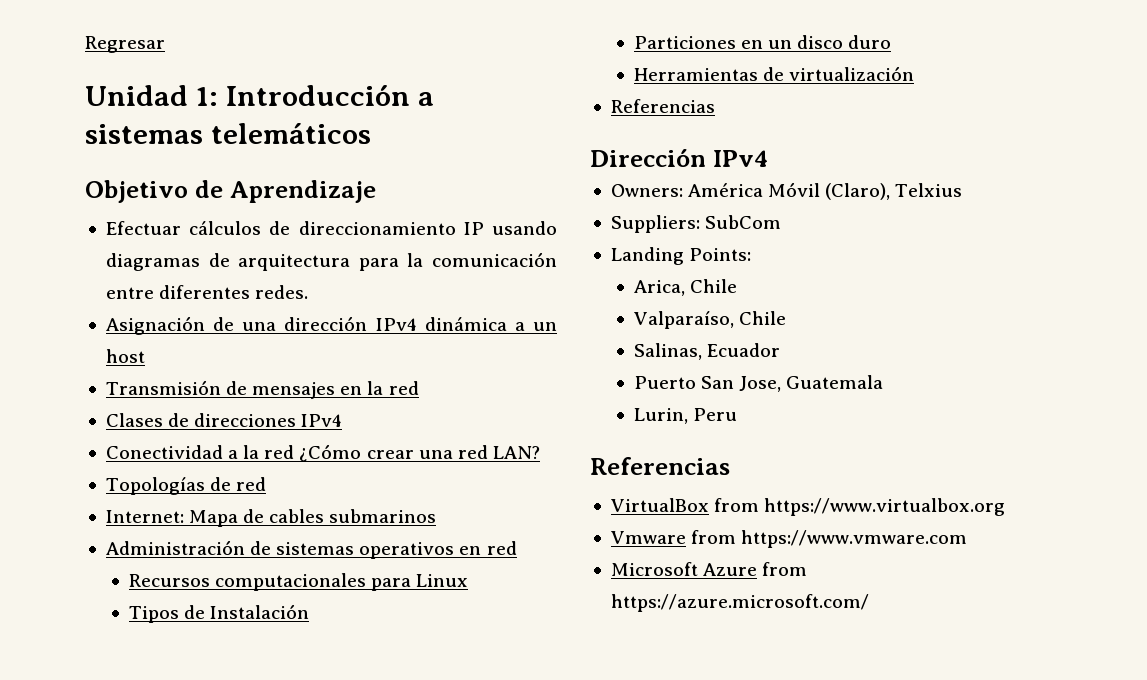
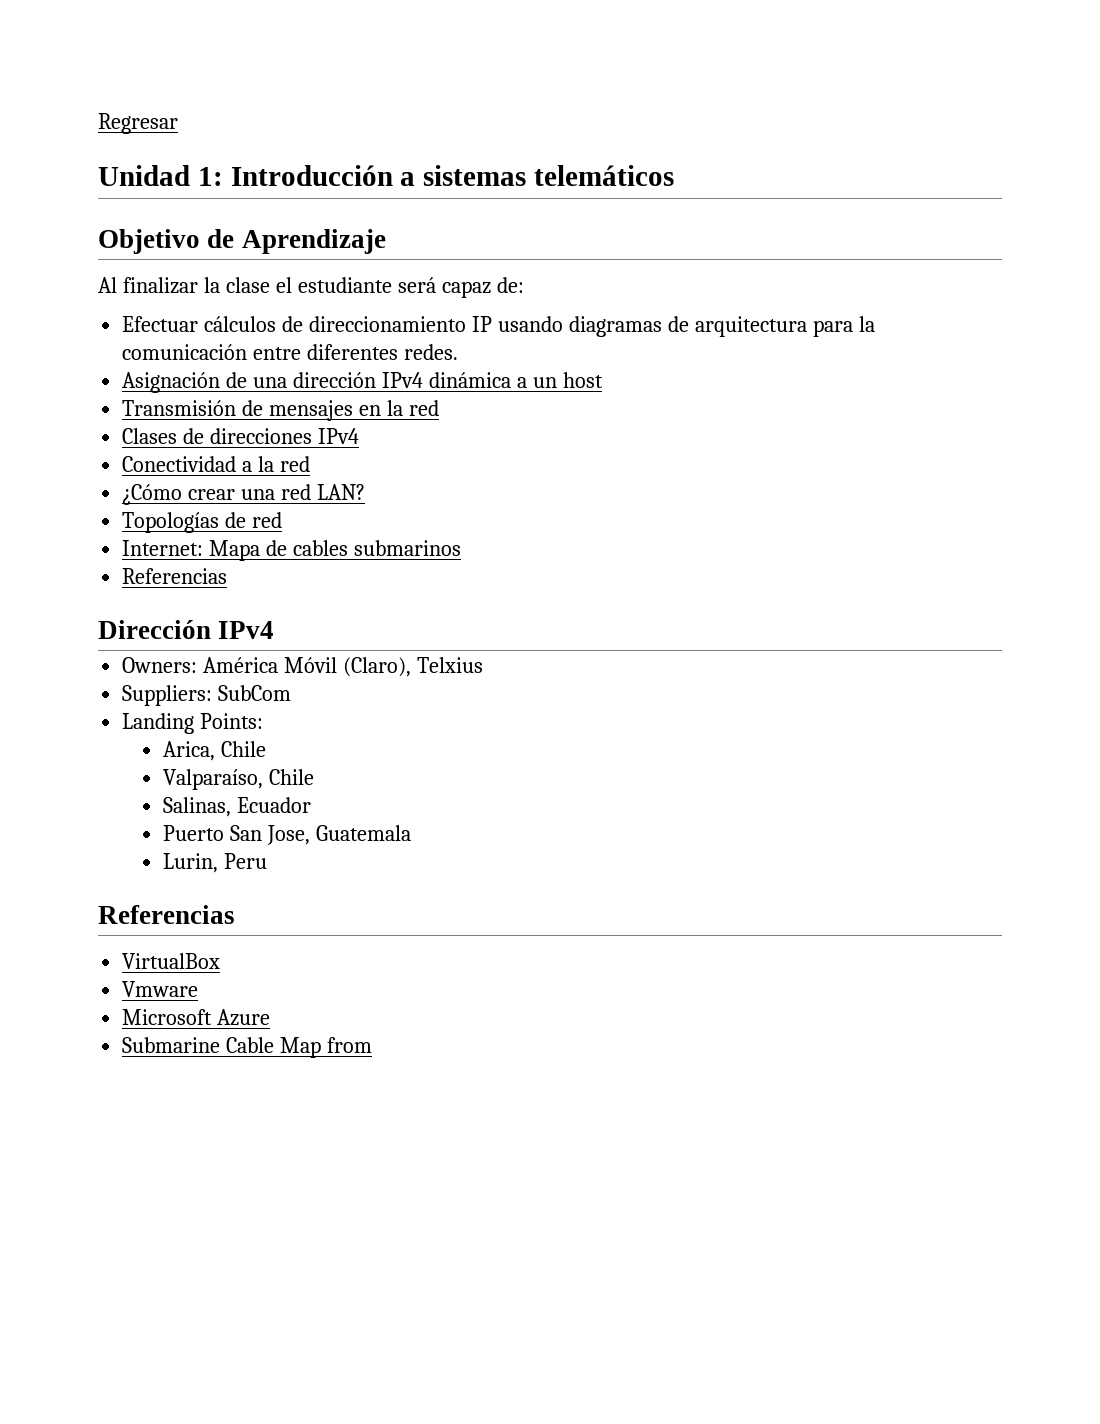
(376, 191) none -> [98,277,524,298] // Al finalizar la clase el estudiante será capaz de:
(295, 452) none -> (311, 464) //
[105,540,517,559] [128,573,469,591] [128,604,310,623] [633,35,892,49] [633,66,915,81] // Administración de sistemas operativos en red // Recursos computacionales para Linux // Tipos de Instalación // Particiones en un disco duro // Herramientas de virtualización -> (461, 548) none
[714,498,1006,516] from https://www.virtualbox.org -> (221, 961) none
[691,530,968,548] from https://www.vmware.com -> (199, 989) none
[762,562,808,576] [610,594,869,612] from https://azure.microsoft.com/ -> [122,1037,373,1058] // Submarine Cable Map from

